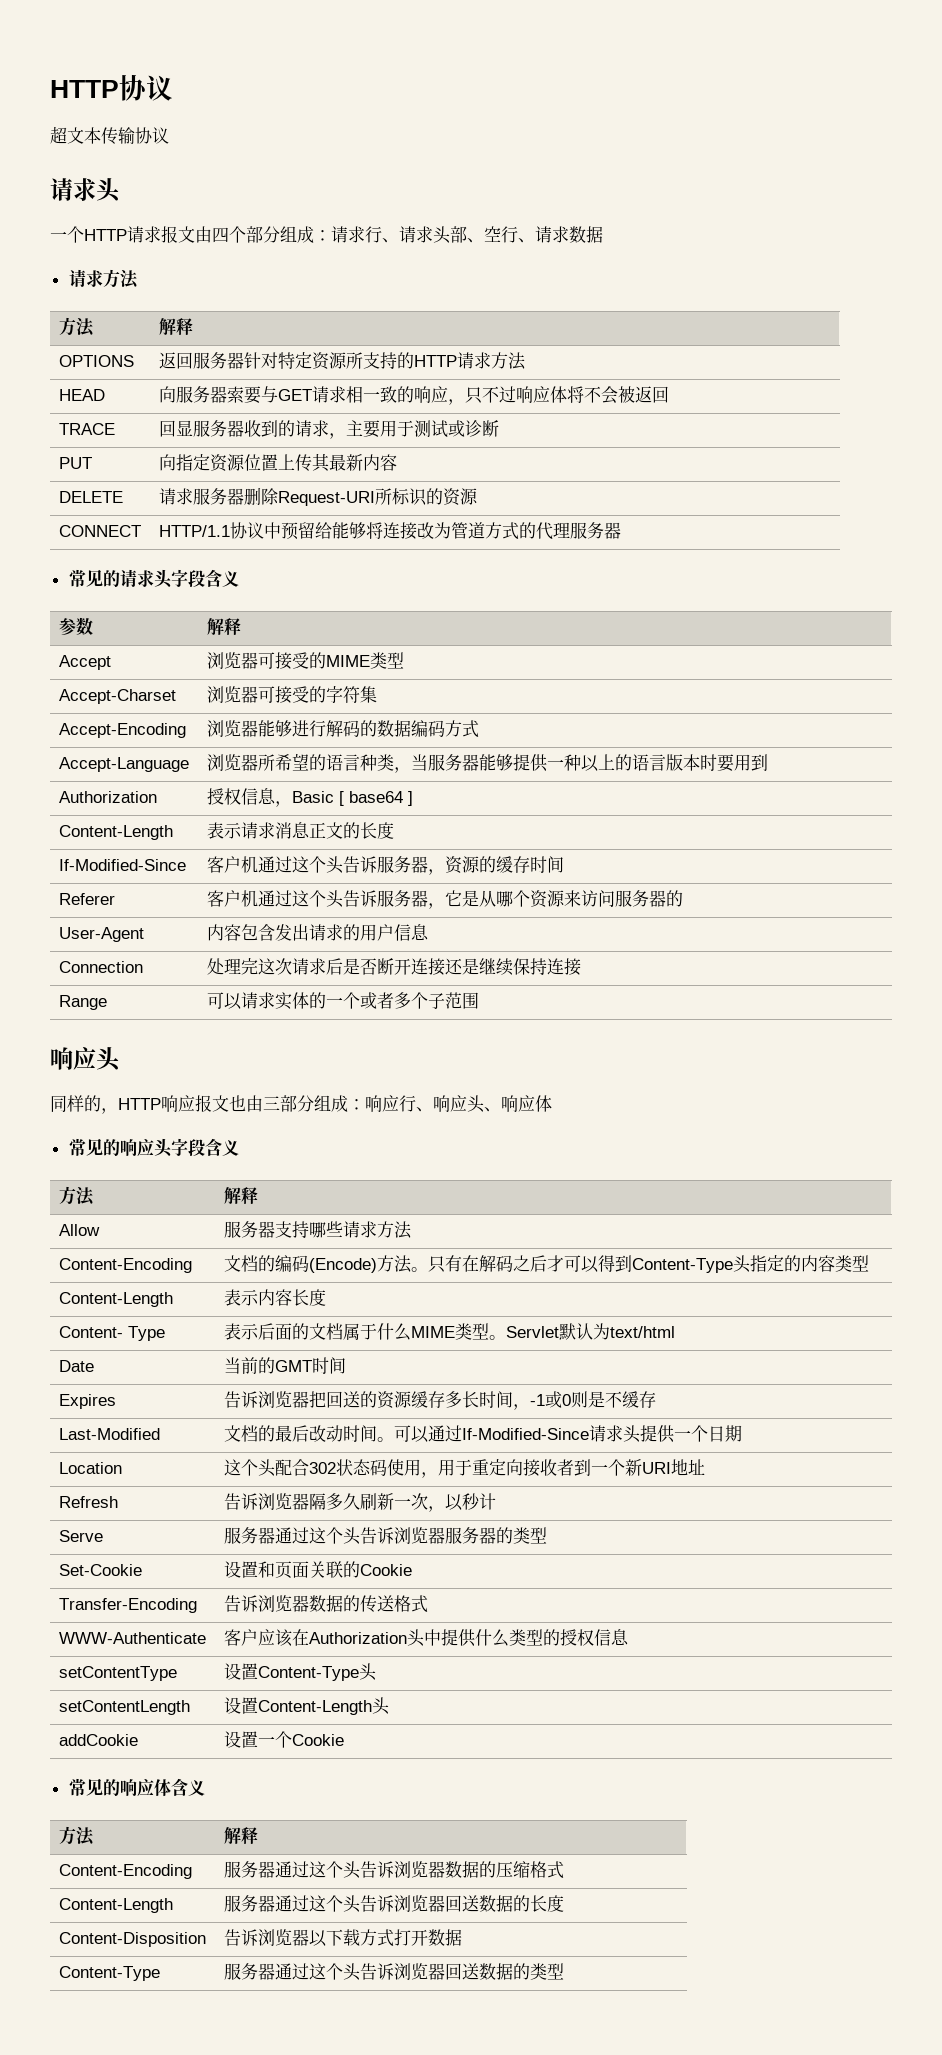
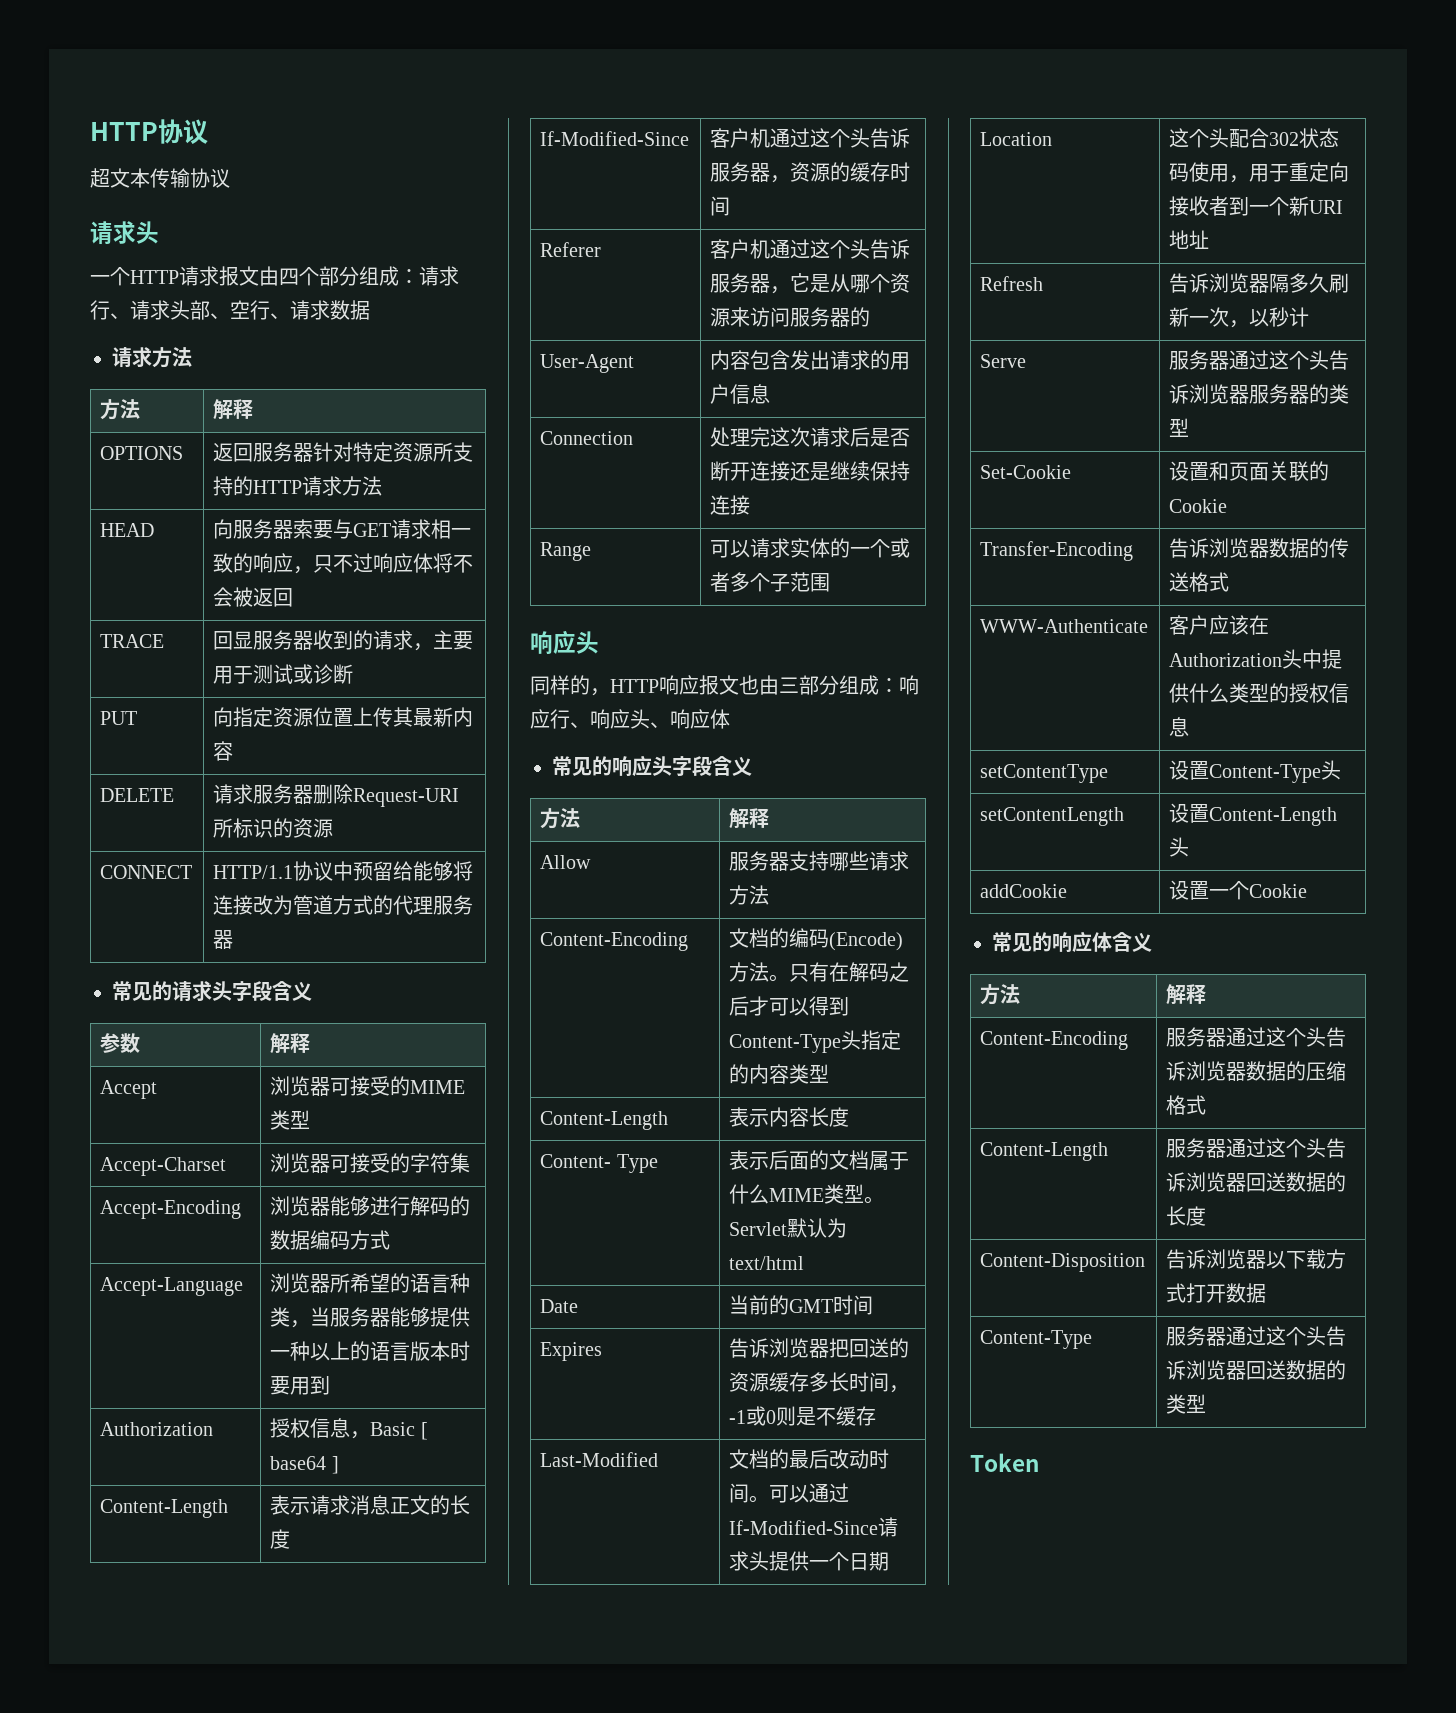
(564, 1971) none -> [970,1453,1039,1472] // Token

